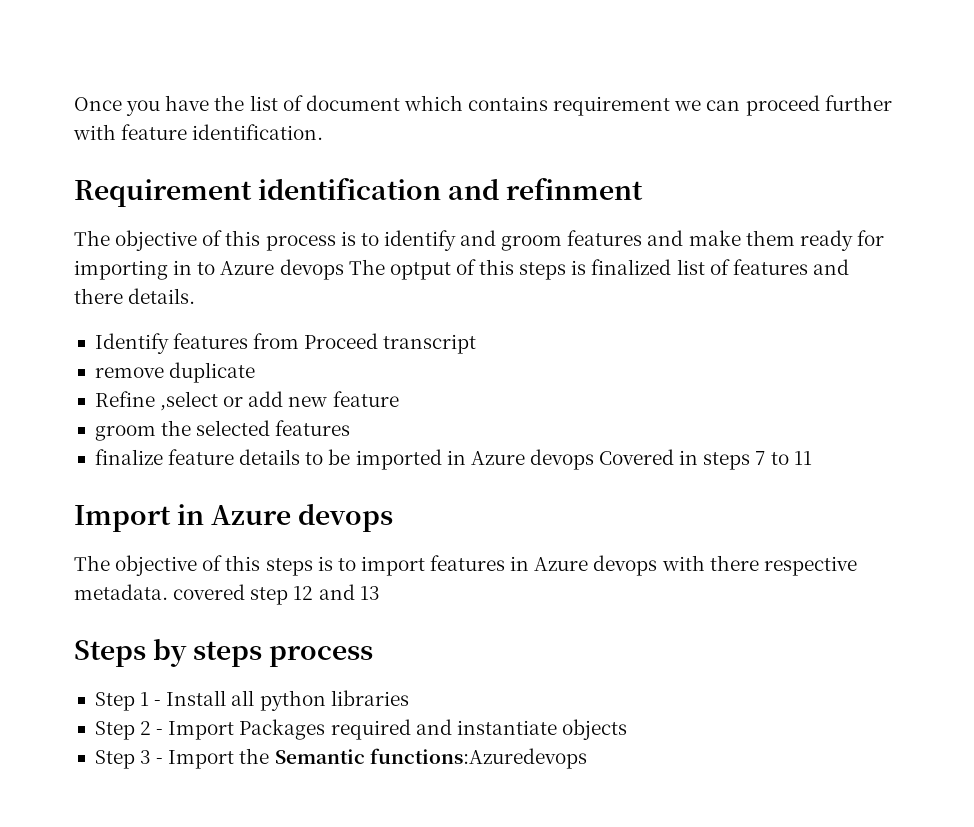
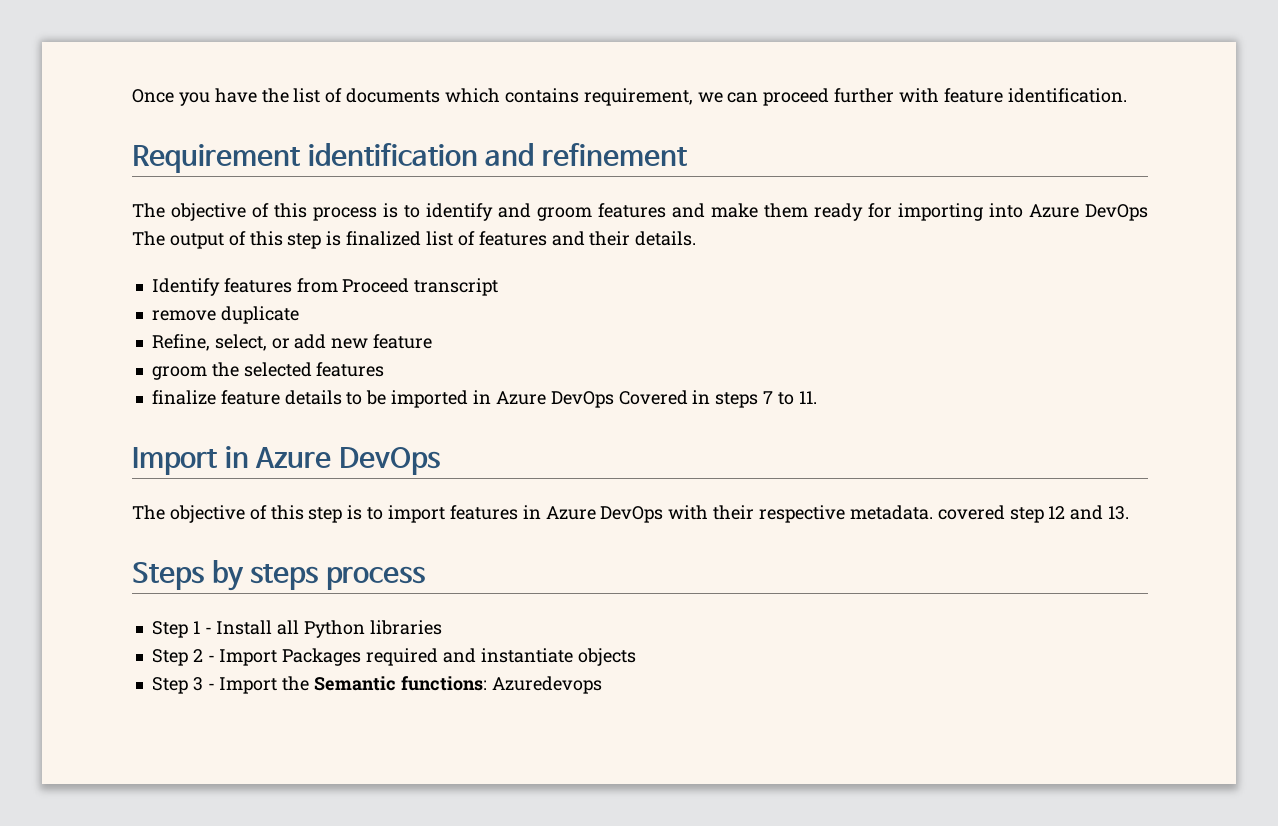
[305,95,400,111] document -> [346,88,441,103] documents
[553,96,671,116] requirement -> [583,88,693,106] requirement,
[506,178,644,200] refinment -> [541,143,687,166] refinement
[173,259,567,280] in to Azure devops The optput of this steps -> [989,203,1148,221] [132,231,322,249] into Azure DevOps The output of this step
[74,288,123,304] there -> [589,231,631,246] their
[94,391,219,411] Refine ,select -> [151,334,267,351] Refine, select,
[529,449,594,470] devops -> [550,391,614,408] DevOps
[793,451,812,465] 11 -> [798,391,817,404] 11.
[298,503,394,532] [74,555,313,576] devops // The objective of this steps -> [338,447,440,475] [132,505,343,523] DevOps // The objective of this step
[593,555,759,576] devops with there -> [600,505,755,523] DevOps with their
[359,586,380,600] 13 -> [1108,506,1130,520] 13.
[259,690,326,711] python -> [304,620,366,638] Python
[369,748,587,769] functions:Azuredevops -> [400,676,602,694] functions: Azuredevops

